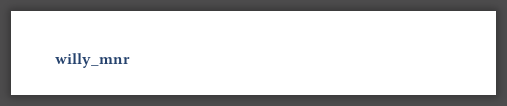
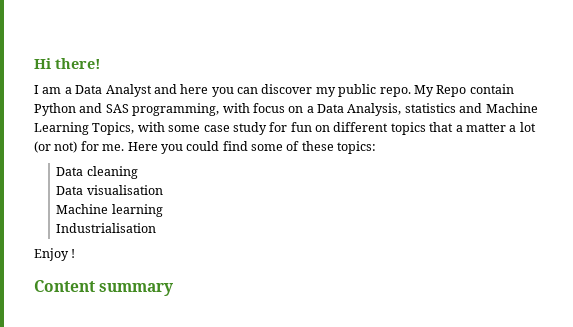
[55,53,130,68] willy_mnr -> [34,58,101,69] [34,84,514,97] [34,103,538,116] [34,122,536,135] [34,141,377,154] [56,166,138,179] [56,185,163,195] [56,204,163,217] [56,223,157,233] [34,248,76,261] [34,280,174,296] Hi there! // I am a Data Analyst and here you can discover my public repo. My Repo contain Python and SAS programming, with focus on a Data Analysis, statistics and Machine Learning Topics, with some case study for fun on different topics that a matter a lot (or not) for me. Here you could find some of these topics: // Data cleaning // Data visualisation // Machine learning // Industrialisation // Enjoy ! // Content summary

